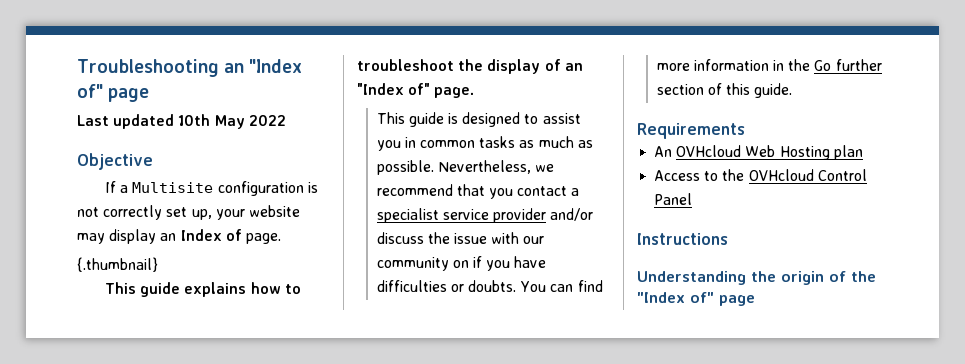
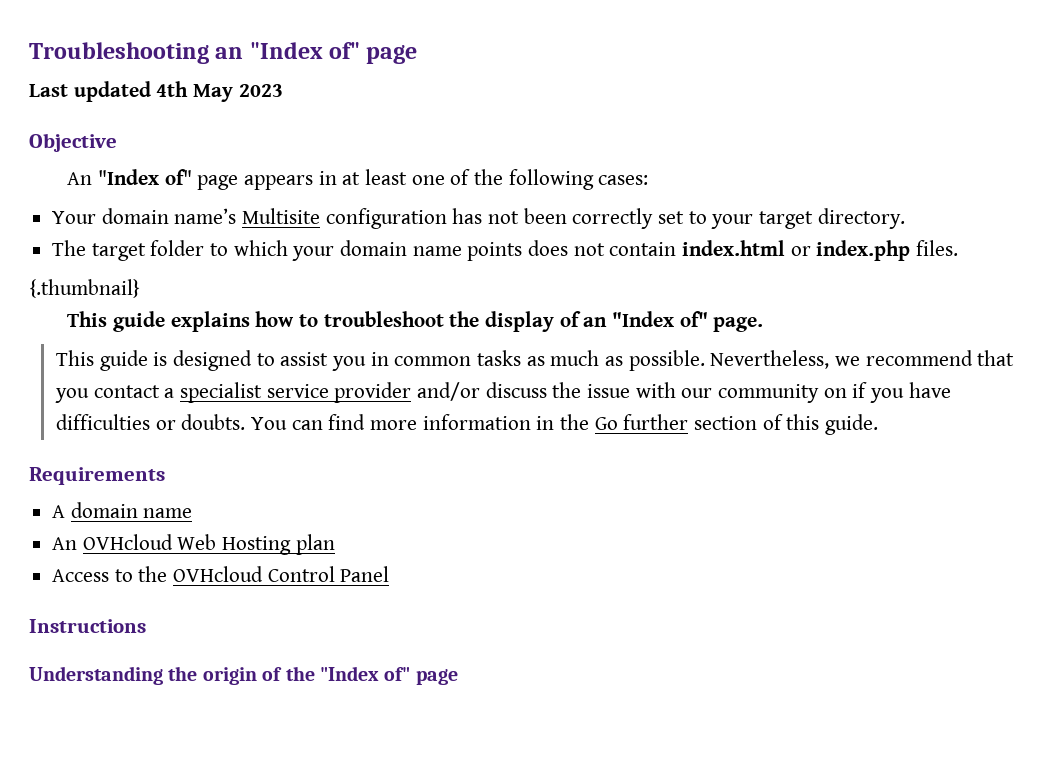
[178,114,286,129] [77,153,153,170] [105,181,318,196] [77,205,300,220] [77,229,281,244] 10th May 2022 // Objective // If a Multisite configuration is not correctly set up, your website may display an Index of page. -> [156,81,283,102] [29,133,117,152] [67,169,649,190] [52,208,905,229] [52,240,959,261] 4th May 2023 // Objective // An "Index of" page appears in at least one of the following cases: // Your domain name’s Multisite configuration has not been correctly set to your target directory. // The target folder to which your domain name points does not contain index.html or index.php files.
(745, 131) none -> [52,502,193,518] // A domain name

